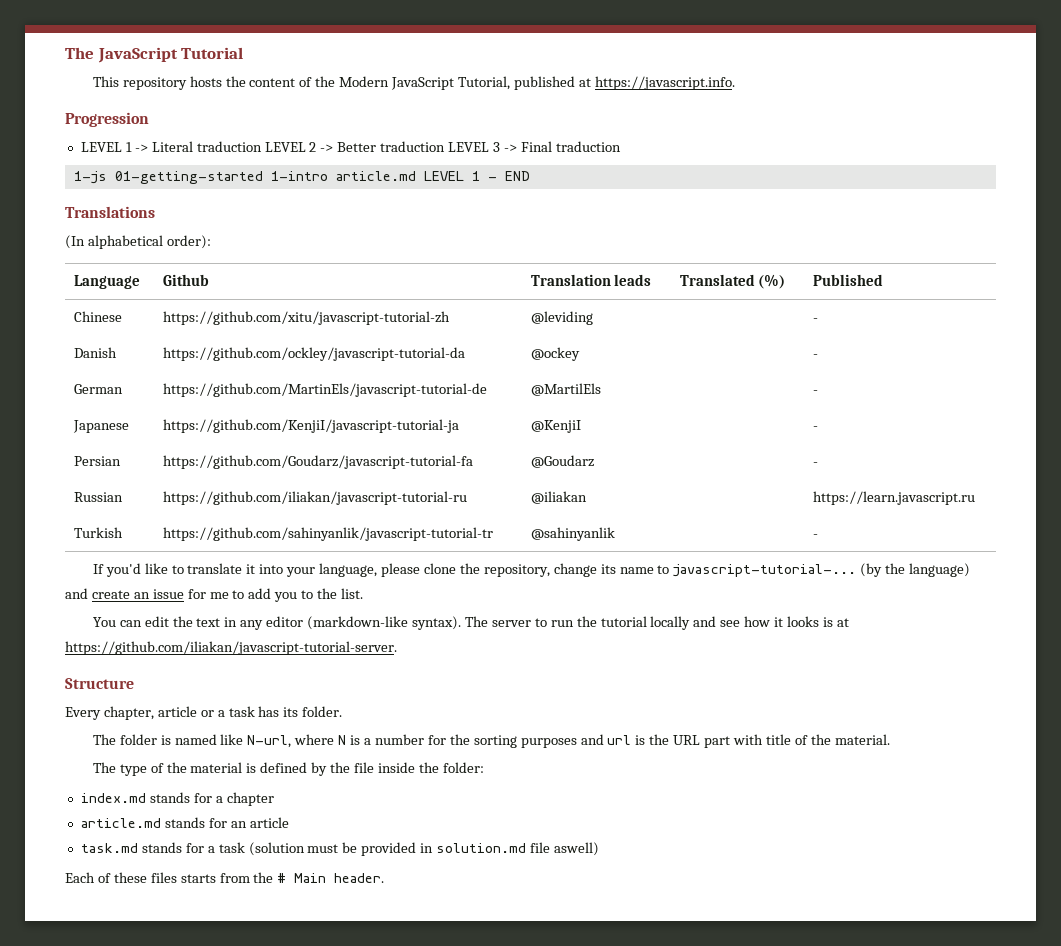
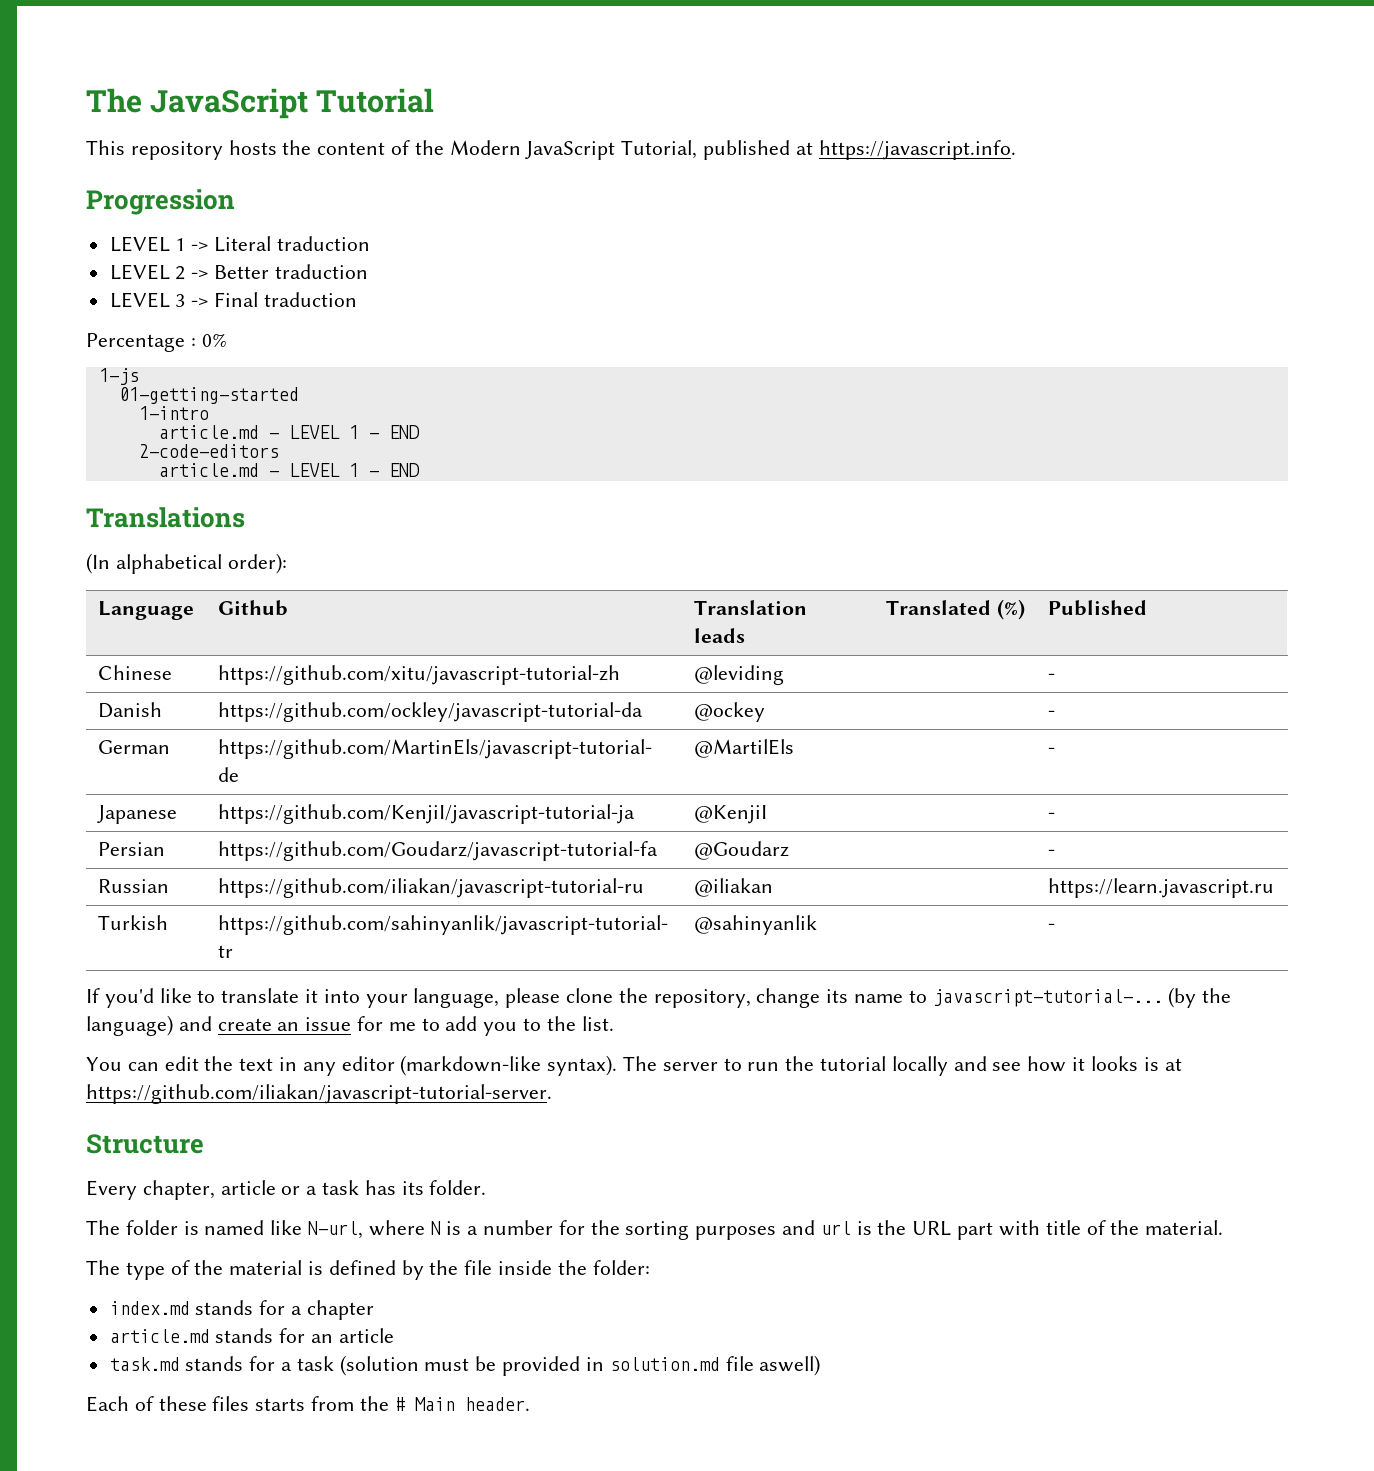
(262, 146) none -> (370, 243) //
(446, 146) none -> (368, 271) //
(621, 146) none -> [86,333,227,352] // Percentage : 0%
(107, 177) none -> (139, 376) //
(263, 177) none -> (299, 395) //
[335,171,416,181] article.md -> [158,425,420,439] [138,444,279,458] [158,463,279,477] // article.md - LEVEL 1 - END // 2-code-editors // article.md -

